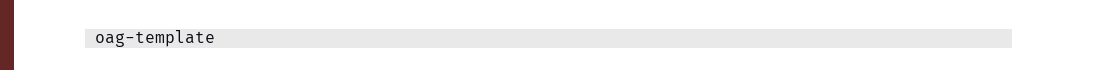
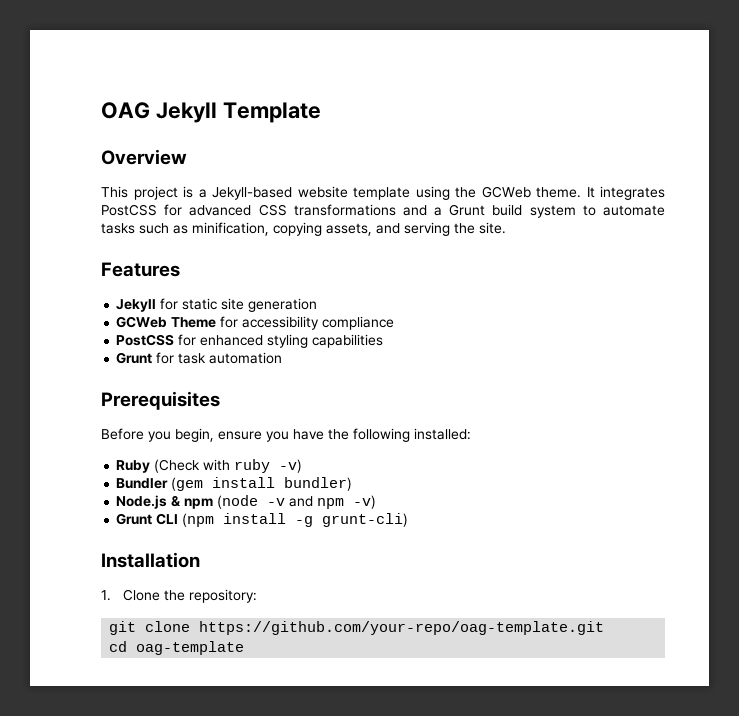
(94, 38) none -> [101,102,321,123] [101,149,187,165] [101,186,665,200] [101,204,665,218] [101,222,506,236] [101,262,180,277] [116,298,318,312] [116,316,395,330] [116,334,384,348] [116,352,283,364] [101,391,220,410] [101,428,471,442] [116,459,303,473] [116,477,353,491] [116,495,377,509] [116,513,409,527] [101,552,200,568] [101,589,258,603] [109,621,605,635] [109,641,128,652] OAG Jekyll Template // Overview // This project is a Jekyll-based website template using the GCWeb theme. It integrates PostCSS for advanced CSS transformations and a Grunt build system to automate tasks such as minification, copying assets, and serving the site. // Features // Jekyll for static site generation // GCWeb Theme for accessibility compliance // PostCSS for enhanced styling capabilities // Grunt for task automation // Prerequisites // Before you begin, ensure you have the following installed: // Ruby (Check with ruby -v) // Bundler (gem install bundler) // Node.js & npm (node -v and npm -v) // Grunt CLI (npm install -g grunt-cli) // Installation // 1. Clone the repository: // git clone https://github.com/your-repo/oag-template.git // cd

